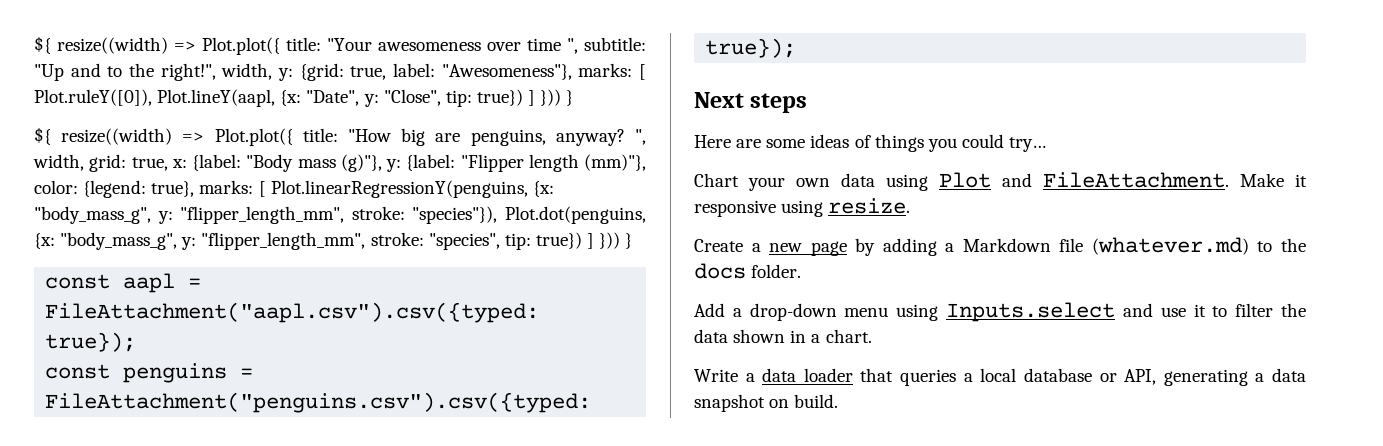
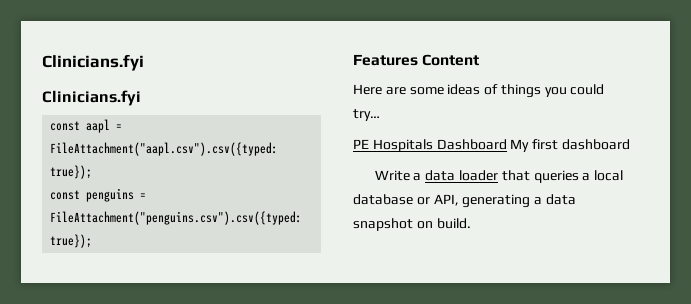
[34,36,646,55] [34,63,646,81] [34,89,574,107] [34,127,646,146] [33,154,646,172] [34,180,554,198] [34,206,647,224] [34,232,633,250] ${ resize((width) => Plot.plot({ title: "Your awesomeness over time ", subtitle: "Up and to the right!", width, y: {grid: true, label: "Awesomeness"}, marks: [ Plot.ruleY([0]), Plot.lineY(aapl, {x: "Date", y: "Close", tip: true}) ] })) } // ${ resize((width) => Plot.plot({ title: "How big are penguins, anyway? ", width, grid: true, x: {label: "Body mass (g)"}, y: {label: "Flipper length (mm)"}, color: {legend: true}, marks: [ Plot.linearRegressionY(penguins, {x: "body_mass_g", y: "flipper_length_mm", stroke: "species"}), Plot.dot(penguins, {x: "body_mass_g", y: "flipper_length_mm", stroke: "species", tip: true}) ] })) } -> [42,54,144,71] [42,90,141,106] Clinicians.fyi // Clinicians.fyi
[694,92,808,113] Next steps -> [353,54,480,66] Features Content
[694,172,1307,191] [694,198,911,217] [694,237,1306,256] [694,263,802,279] [694,302,1306,322] [694,329,872,343] Chart your own data using Plot and FileAttachment. Make it responsive using resize. // Create a new page by adding a Markdown file (whatever.md) to the docs folder. // Add a drop-down menu using Inputs.select and use it to filter the data shown in a chart. -> [353,139,630,152] PE Hospitals Dashboard My first dashboard

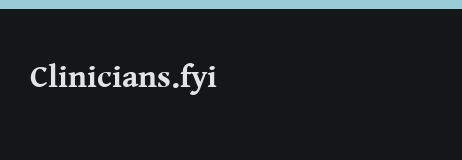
[42,54,144,71] [42,90,141,106] [50,119,123,133] [50,142,279,156] [50,165,93,179] [50,188,147,202] [50,211,303,225] [50,234,93,248] [353,54,480,66] [353,84,605,98] [353,109,380,121] [353,139,630,152] [374,170,624,183] [353,194,576,208] [353,218,471,231] Clinicians.fyi // Clinicians.fyi // const aapl = FileAttachment("aapl.csv").csv({typed: true}); // const penguins = FileAttachment("penguins.csv").csv({typed: true}); // Features Content // Here are some ideas of things you could try… // PE Hospitals Dashboard My first dashboard // Write a data loader that queries a local database or API, generating a data snapshot on build. -> [30,63,217,95] Clinicians.fyi

